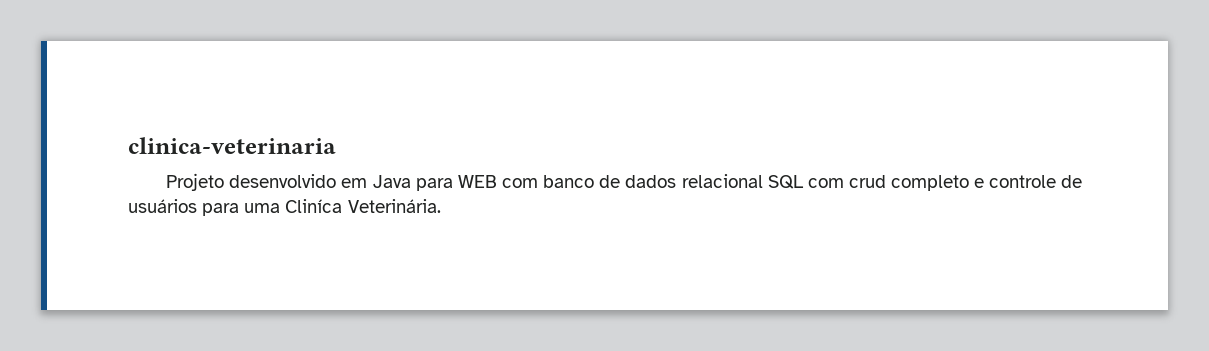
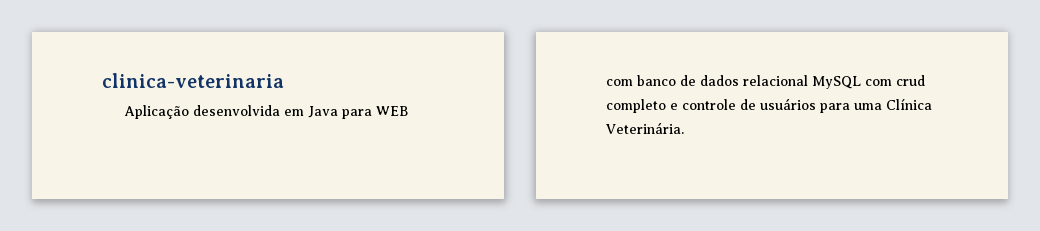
[166,173,337,191] Projeto desenvolvido -> [123,105,280,119] Aplicação desenvolvida
[767,175,804,189] SQL -> [812,76,861,89] MySQL
[285,199,343,213] Cliníca -> [886,98,932,110] Clínica

